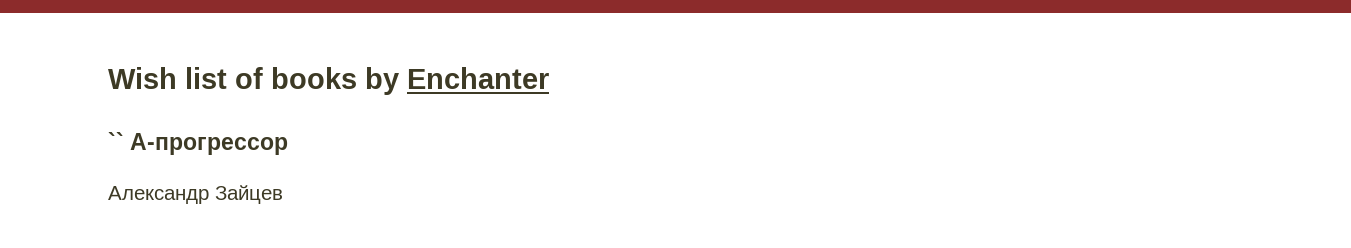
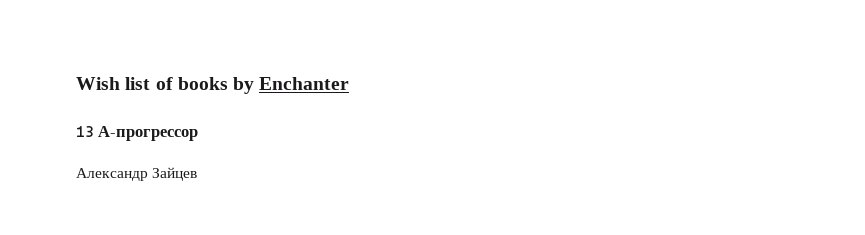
[108,132,124,150] `` -> [76,126,94,137] 13

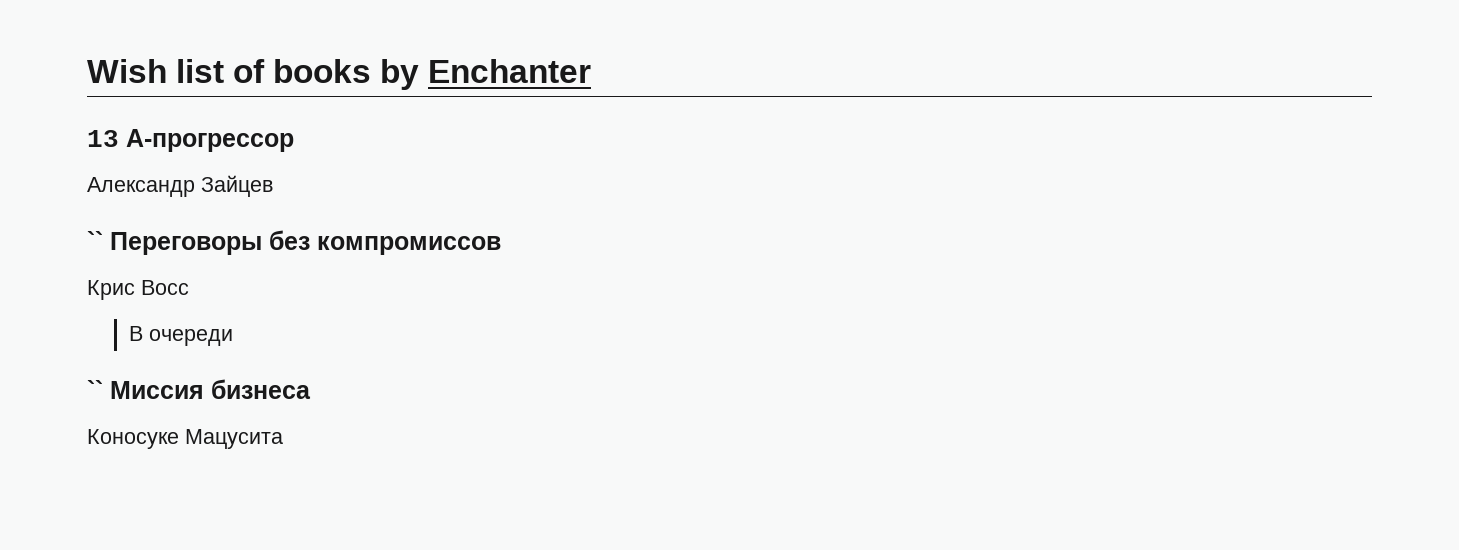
(198, 174) none -> [87,230,501,255] [87,280,189,300] [128,326,233,346] [87,379,311,399] [87,429,283,449] // `` Переговоры без компромиссов // Крис Восс // В очереди // `` Миссия бизнеса // Коносуке Мацусита

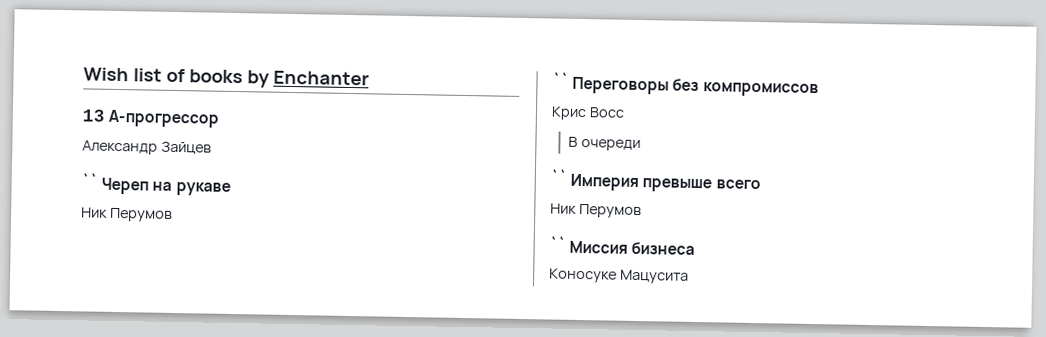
(273, 186) none -> [81,173,231,196] [81,207,173,222] // `` Череп на рукаве // Ник Перумов
(233, 337) none -> [550,169,761,193] [550,203,642,219] // `` Империя превыше всего // Ник Перумов

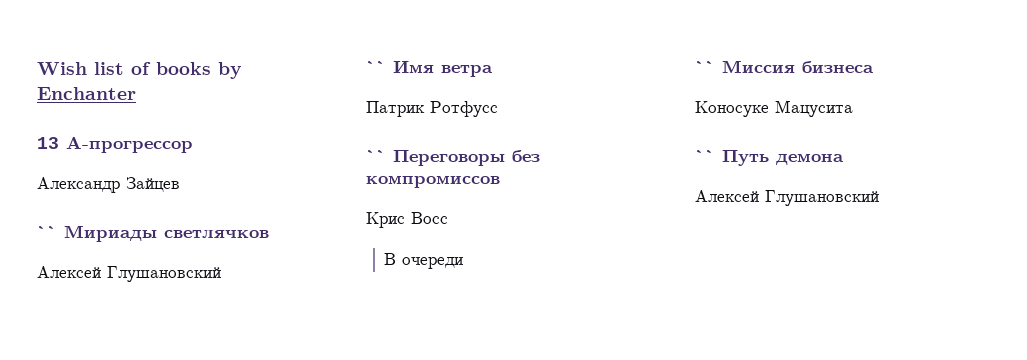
[101,177,231,196] [81,207,173,222] Череп на рукаве // Ник Перумов -> [64,225,269,242] [37,266,221,282] [366,60,493,77] [366,101,498,117] Мириады светлячков // Алексей Глушановский // `` Имя ветра // Патрик Ротфусс
[550,169,761,193] [550,203,642,219] // `` Империя превыше всего // Ник Перумов -> (464, 263) none
(689, 276) none -> [695,149,844,166] [695,190,879,206] // `` Путь демона // Алексей Глушановский

